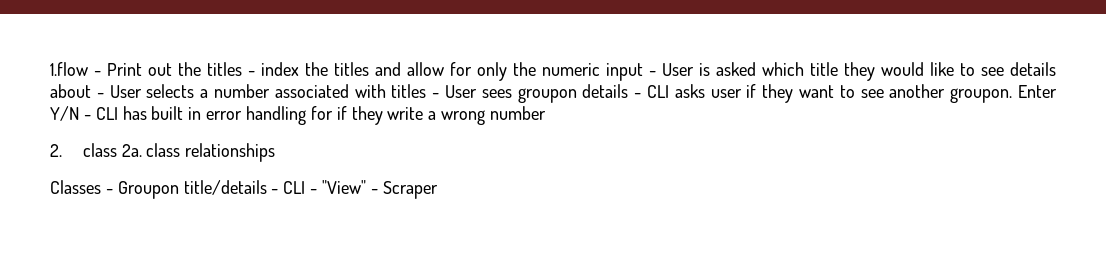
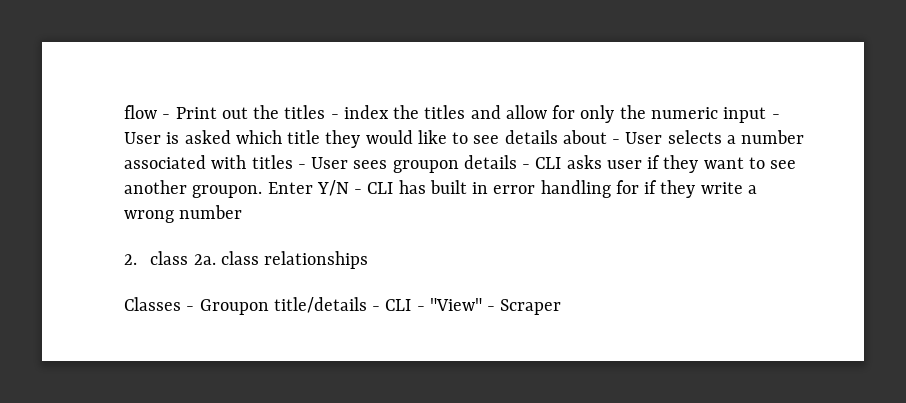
[50,62,88,76] 1.flow -> [124,105,157,119] flow

